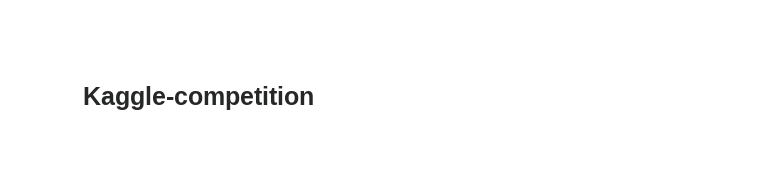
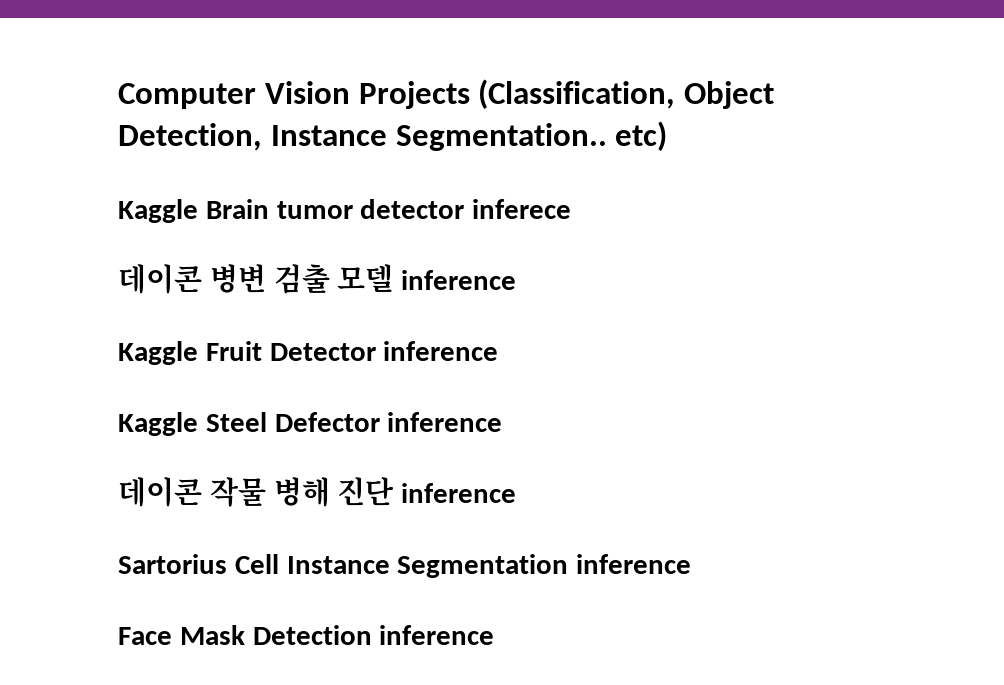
[83,86,314,110] Kaggle-competition -> [118,79,775,109] [118,121,668,151] [118,199,572,223] [118,264,517,294] [118,341,499,365] [118,412,503,436] [118,477,517,507] [118,554,692,578] [118,625,495,645] Computer Vision Projects (Classification, Object Detection, Instance Segmentation.. etc) // Kaggle Brain tumor detector inferece // 데이콘 병변 검출 모델 inference // Kaggle Fruit Detector inference // Kaggle Steel Defector inference // 데이콘 작물 병해 진단 inference // Sartorius Cell Instance Segmentation inference // Face Mask Detection inference

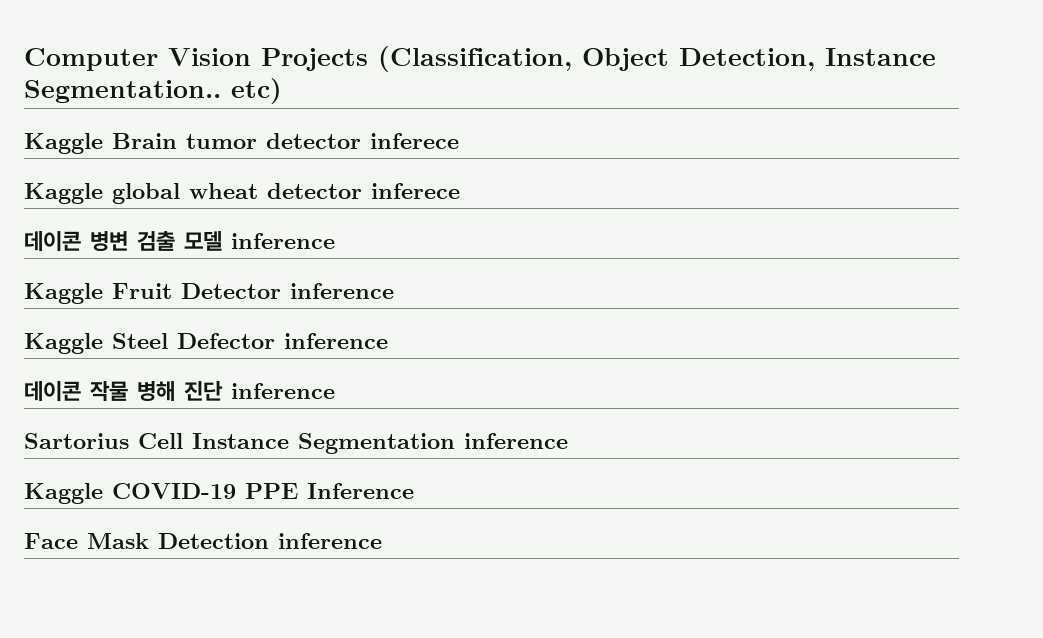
(572, 209) none -> [24,183,460,204] // Kaggle global wheat detector inferece
(692, 564) none -> [24,483,414,504] // Kaggle COVID-19 PPE Inference

